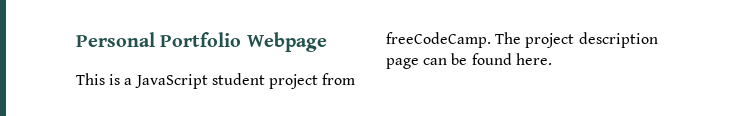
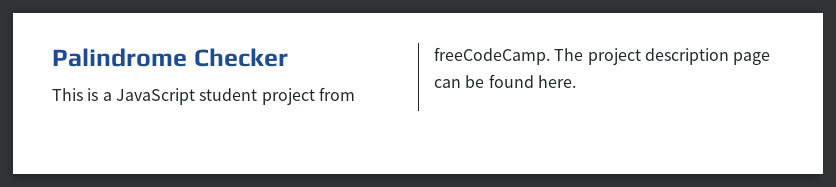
[76,32,327,52] Personal Portfolio Webpage -> [52,48,288,67] Palindrome Checker

